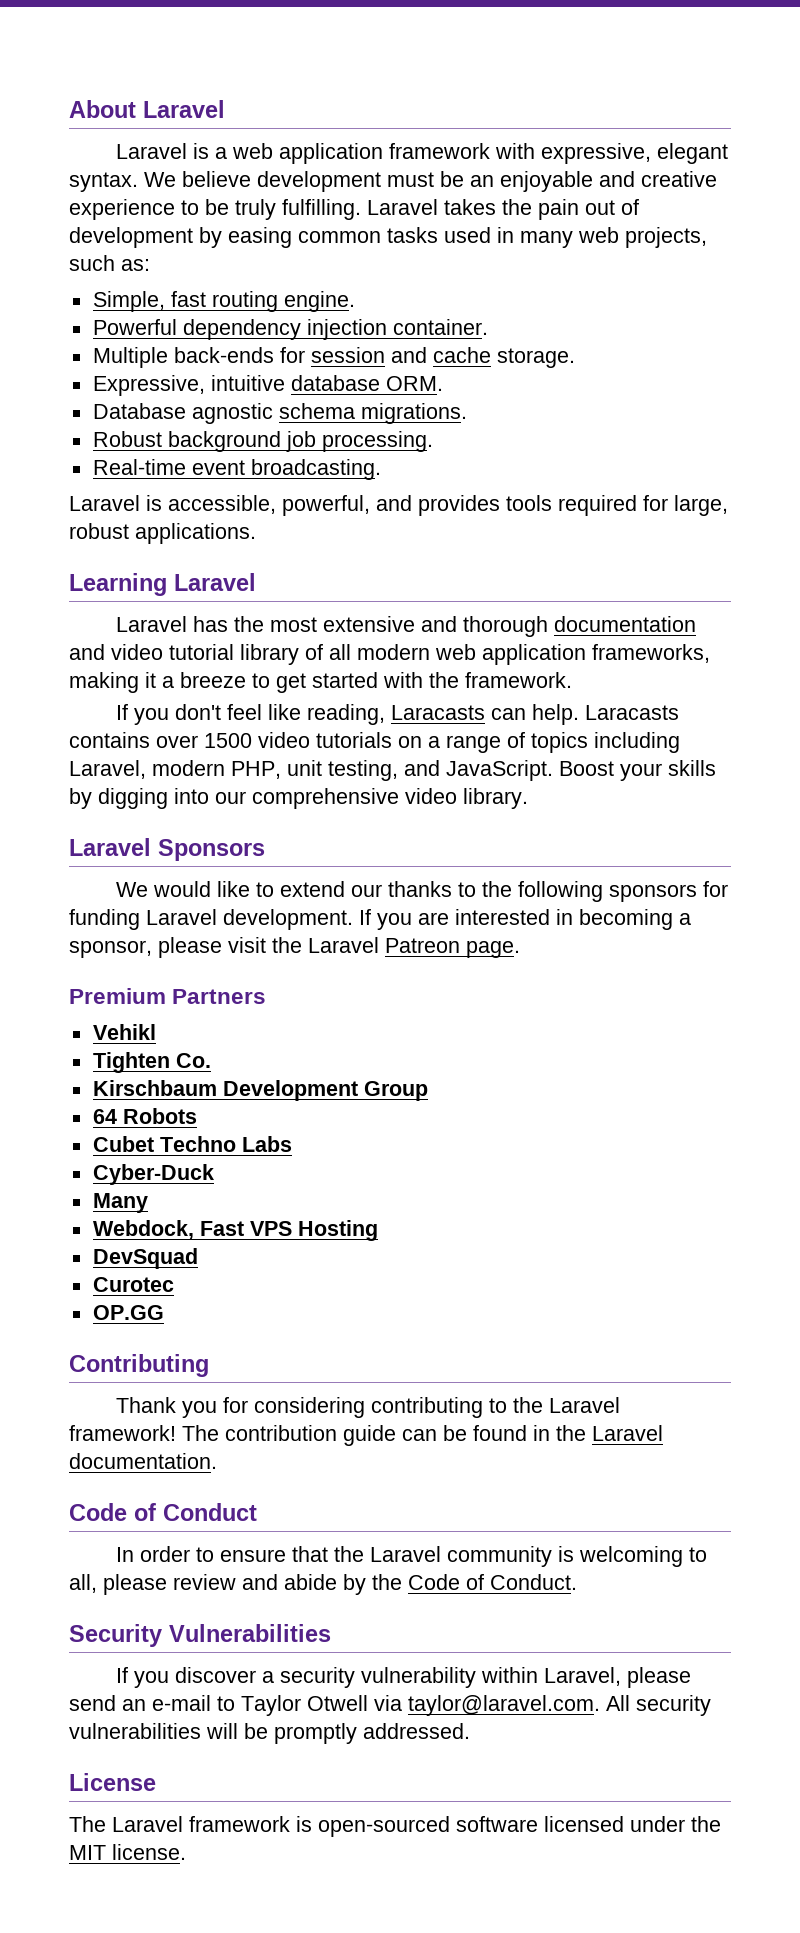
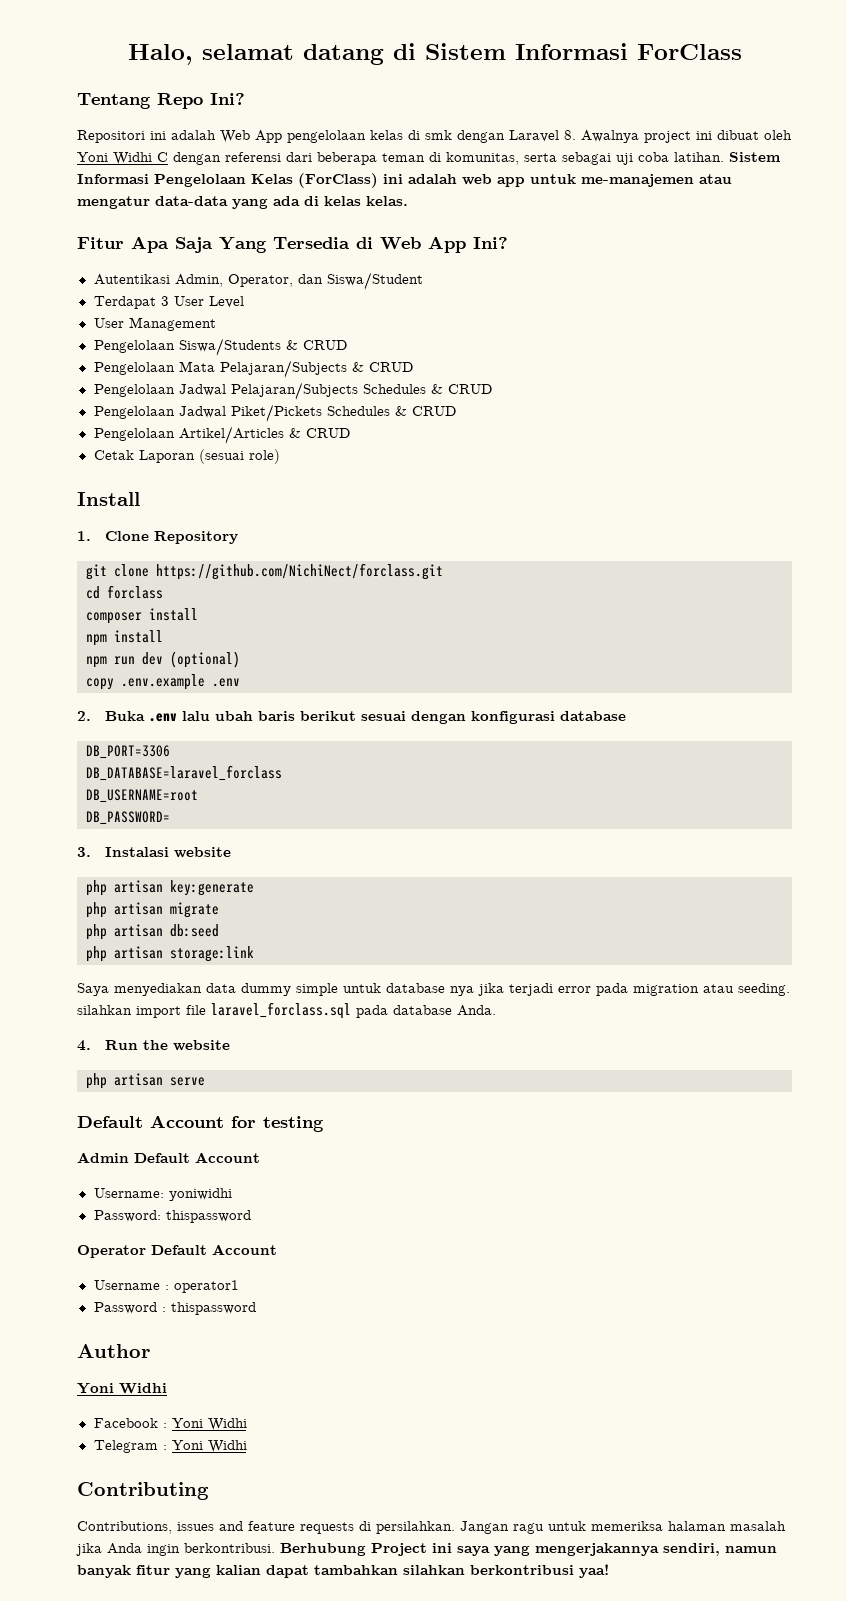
[69,100,225,118] [115,143,728,164] [69,171,717,192] [69,199,639,220] [69,227,707,248] [69,255,150,271] [92,291,355,312] [92,319,488,340] [92,347,575,368] [92,375,443,396] [92,403,467,424] [92,431,433,452] [92,459,381,480] [69,495,728,516] [69,523,256,544] [69,573,256,596] [115,616,696,637] [69,644,710,665] [69,672,572,693] [115,704,679,725] [69,732,680,753] [69,760,716,781] [69,788,528,809] [69,838,265,861] [115,881,728,902] [69,909,691,930] [69,937,520,958] [69,988,267,1004] [92,1024,156,1040] [92,1052,211,1073] [92,1080,428,1101] [92,1108,197,1124] [92,1136,292,1152] [92,1164,214,1185] [92,1193,148,1213] [92,1220,378,1241] [92,1248,198,1269] [92,1277,174,1292] [92,1305,164,1320] [69,1354,209,1377] [115,1397,620,1418] [69,1425,663,1446] [69,1453,217,1469] [69,1503,257,1521] [115,1546,707,1567] [69,1574,577,1595] [69,1624,331,1647] [115,1667,691,1688] [69,1695,711,1716] [69,1723,470,1744] [69,1773,156,1791] [69,1816,721,1837] [69,1844,186,1860] About Laravel // Laravel is a web application framework with expressive, elegant syntax. We believe development must be an enjoyable and creative experience to be truly fulfilling. Laravel takes the pain out of development by easing common tasks used in many web projects, such as: // Simple, fast routing engine. // Powerful dependency injection container. // Multiple back-ends for session and cache storage. // Expressive, intuitive database ORM. // Database agnostic schema migrations. // Robust background job processing. // Real-time event broadcasting. // Laravel is accessible, powerful, and provides tools required for large, robust applications. // Learning Laravel // Laravel has the most extensive and thorough documentation and video tutorial library of all modern web application frameworks, making it a breeze to get started with the framework. // If you don't feel like reading, Laracasts can help. Laracasts contains over 1500 video tutorials on a range of topics including Laravel, modern PHP, unit testing, and JavaScript. Boost your skills by digging into our comprehensive video library. // Laravel Sponsors // We would like to extend our thanks to the following sponsors for funding Laravel development. If you are interested in becoming a sponsor, please visit the Laravel Patreon page. // Premium Partners // Vehikl // Tighten Co. // Kirschbaum Development Group // 64 Robots // Cubet Techno Labs // Cyber-Duck // Many // Webdock, Fast VPS Hosting // DevSquad // Curotec // OP.GG // Contributing // Thank you for considering contributing to the Laravel framework! The contribution guide can be found in the Laravel documentation. // Code of Conduct // In order to ensure that the Laravel community is welcoming to all, please review and abide by the Code of Conduct. // Security Vulnerabilities // If you discover a security vulnerability within Laravel, please send an e-mail to Taylor Otwell via taylor@laravel.com. All security vulnerabilities will be promptly addressed. // License // The Laravel framework is open-sourced software licensed under the MIT license. -> [127,43,742,65] [77,93,245,109] [77,130,792,143] [77,152,781,165] [77,173,732,188] [77,196,408,209] [77,236,508,253] [93,272,423,290] [93,296,244,309] [93,317,216,331] [93,338,347,356] [93,360,413,378] [93,382,492,400] [93,404,456,422] [93,426,350,444] [93,449,280,464] [77,492,140,506] [77,531,239,544] [86,563,443,580] [86,585,163,599] [86,608,198,624] [86,630,163,646] [86,651,240,668] [86,674,240,690] [77,711,627,724] [86,745,170,759] [86,765,282,781] [86,789,198,803] [86,811,170,825] [77,847,232,858] [86,880,254,896] [86,902,219,918] [86,924,219,940] [86,946,254,962] [77,983,790,996] [77,1002,496,1019] [77,1040,231,1051] [86,1073,205,1089] [77,1115,324,1132] [77,1152,260,1163] [93,1188,232,1201] [93,1210,251,1223] [77,1244,277,1258] [93,1280,239,1293] [93,1302,256,1315] [77,1344,150,1358] [77,1383,167,1394] [93,1418,247,1431] [93,1440,247,1453] [77,1482,209,1500] [77,1521,786,1534] [76,1543,777,1556] [77,1564,609,1578] Halo, selamat datang di Sistem Informasi ForClass // Tentang Repo Ini? // Repositori ini adalah Web App pengelolaan kelas di smk dengan Laravel 8. Awalnya project ini dibuat oleh Yoni Widhi C dengan referensi dari beberapa teman di komunitas, serta sebagai uji coba latihan. Sistem Informasi Pengelolaan Kelas (ForClass) ini adalah web app untuk me-manajemen atau mengatur data-data yang ada di kelas kelas. // Fitur Apa Saja Yang Tersedia di Web App Ini? // Autentikasi Admin, Operator, dan Siswa/Student // Terdapat 3 User Level // User Management // Pengelolaan Siswa/Students & CRUD // Pengelolaan Mata Pelajaran/Subjects & CRUD // Pengelolaan Jadwal Pelajaran/Subjects Schedules & CRUD // Pengelolaan Jadwal Piket/Pickets Schedules & CRUD // Pengelolaan Artikel/Articles & CRUD // Cetak Laporan (sesuai role) // Install // 1. Clone Repository // git clone https://github.com/NichiNect/forclass.git // cd forclass // composer install // npm install // npm run dev (optional) // copy .env.example .env // 2. Buka .env lalu ubah baris berikut sesuai dengan konfigurasi database // DB_PORT=3306 // DB_DATABASE=laravel_forclass // DB_USERNAME=root // DB_PASSWORD= // 3. Instalasi website // php artisan key:generate // php artisan migrate // php artisan db:seed // php artisan storage:link // Saya menyediakan data dummy simple untuk database nya jika terjadi error pada migration atau seeding. silahkan import file laravel_forclass.sql pada database Anda. // 4. Run the website // php artisan serve // Default Account for testing // Admin Default Account // Username: yoniwidhi // Password: thispassword // Operator Default Account // Username : operator1 // Password : thispassword // Author // Yoni Widhi // Facebook : Yoni Widhi // Telegram : Yoni Widhi // Contributing // Contributions, issues and feature requests di persilahkan. Jangan ragu untuk memeriksa halaman masalah jika Anda ingin berkontribusi. Berhubung Project ini saya yang mengerjakannya sendiri, namun banyak fitur yang kalian dapat tambahkan silahkan berkontribusi yaa!

